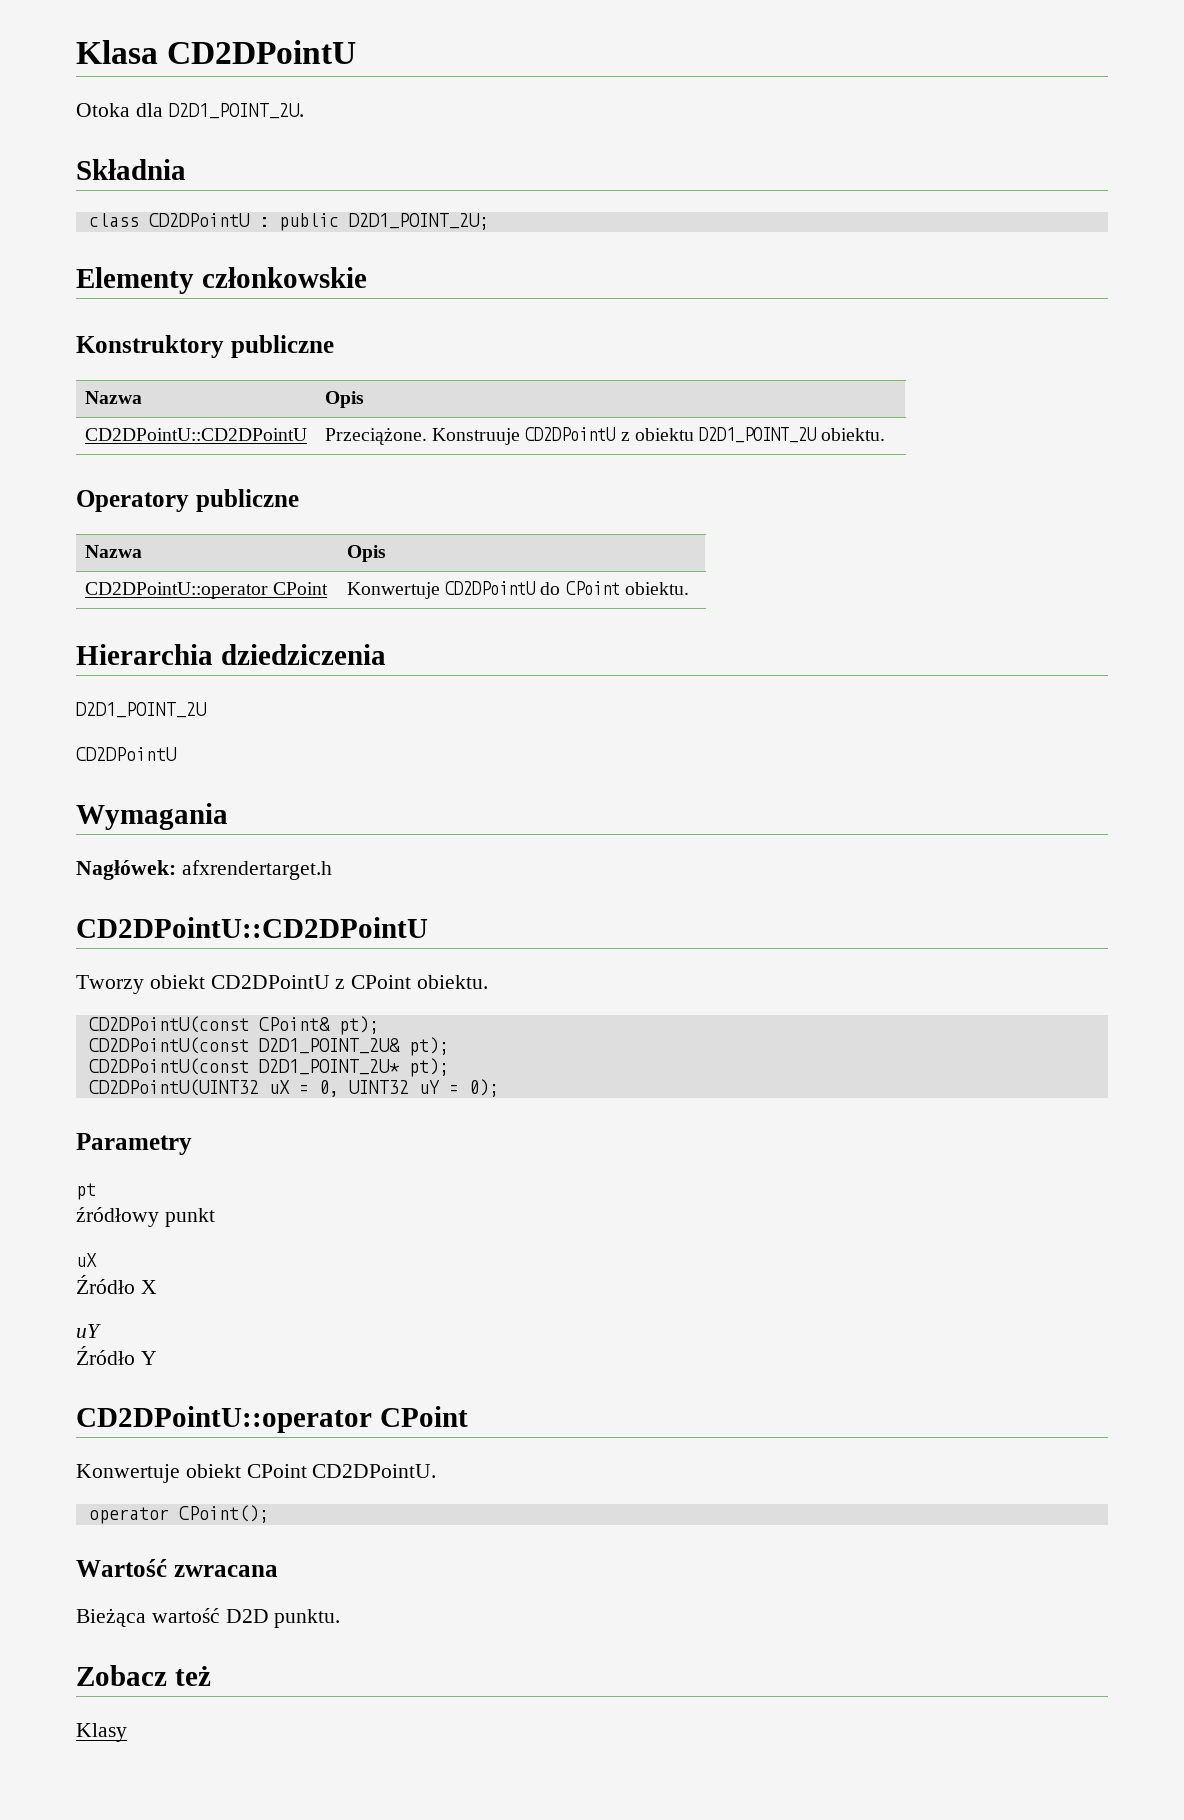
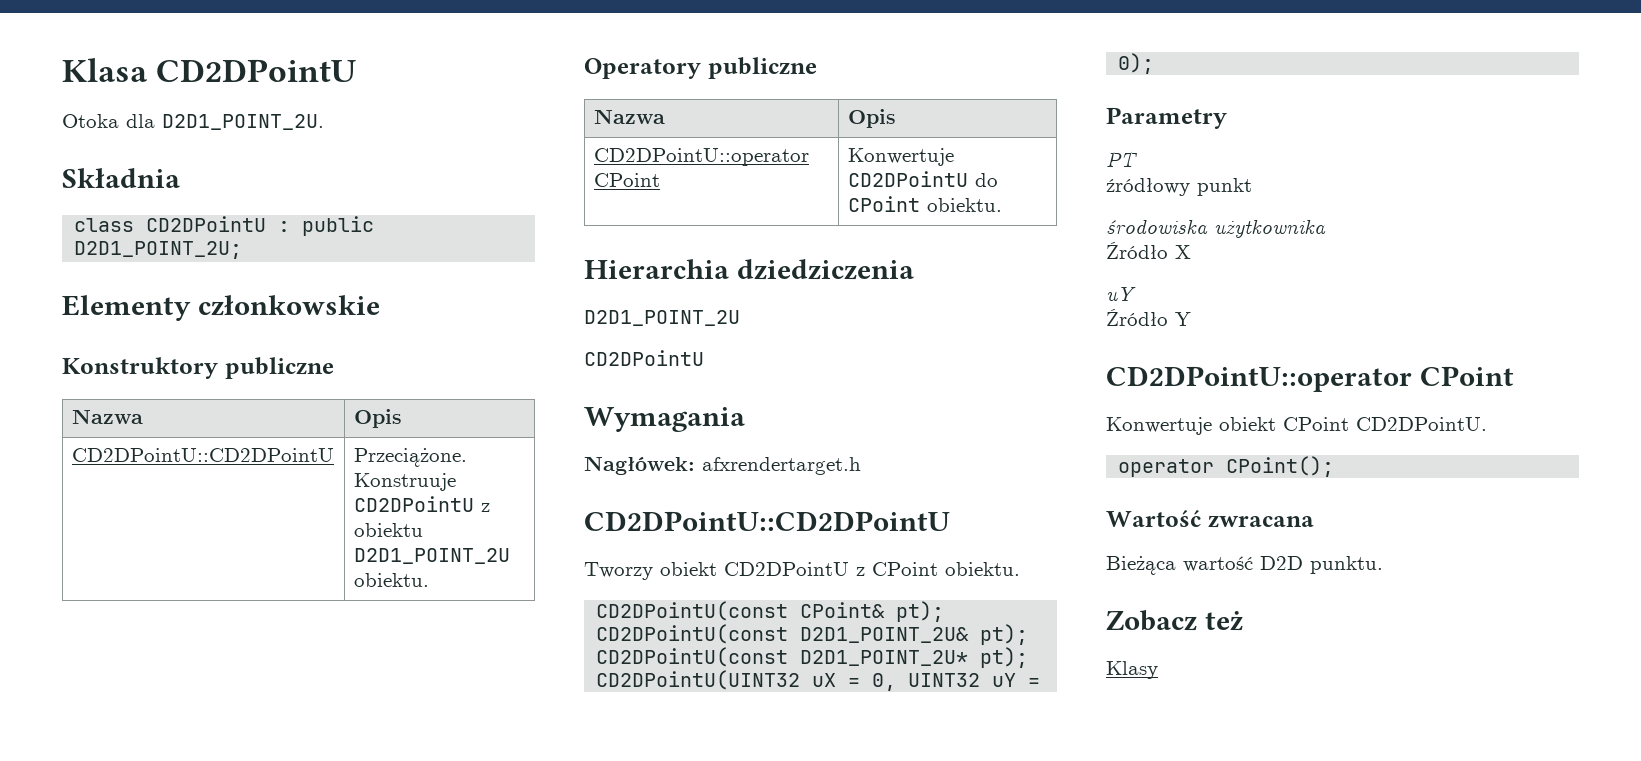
[76,1183,96,1200] pt -> [1106,151,1137,167] PT
[76,1253,97,1267] uX -> [1106,219,1326,238] środowiska użytkownika

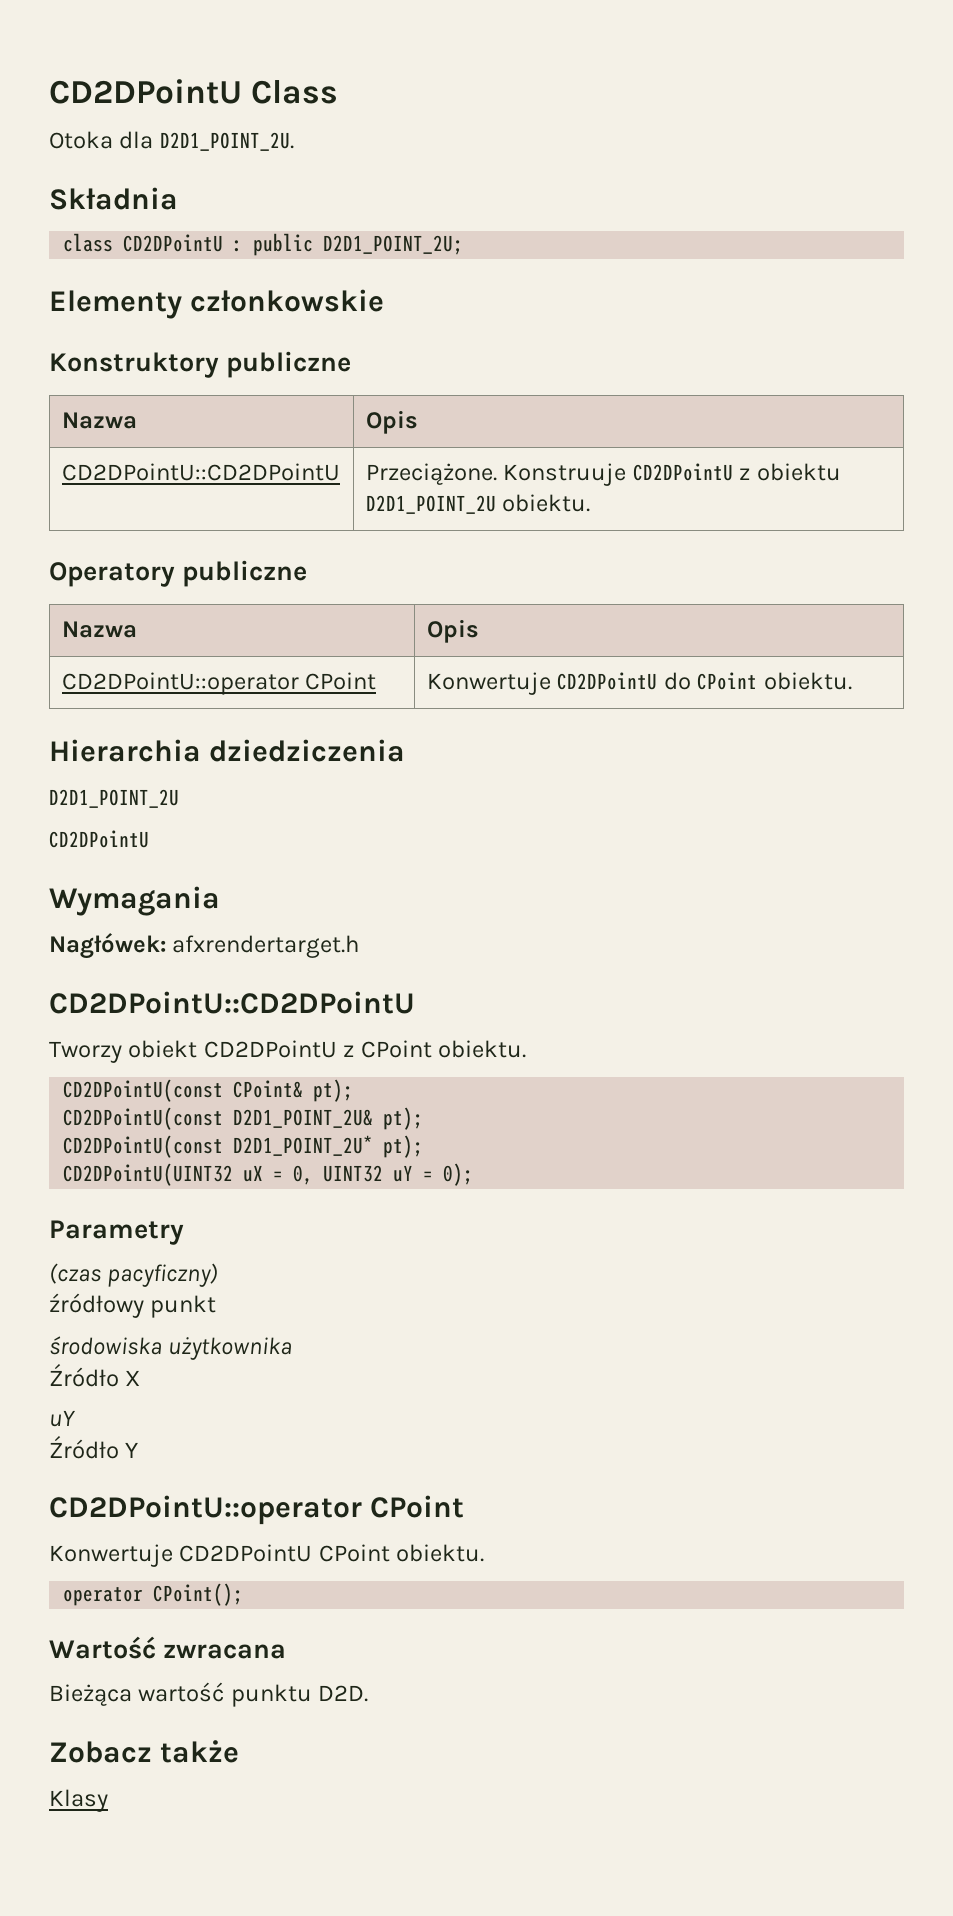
[62,58,357,82] Klasa CD2DPointU -> [49,79,339,104] CD2DPointU Class
[1106,151,1137,167] PT -> [49,1263,219,1287] (czas pacyficzny)
[1219,417,1487,431] obiekt CPoint CD2DPointU. -> [179,1544,485,1562] CD2DPointU CPoint obiektu.
[1260,556,1383,574] D2D punktu. -> [230,1684,369,1707] punktu D2D.
[1204,611,1243,631] też -> [160,1740,240,1763] także

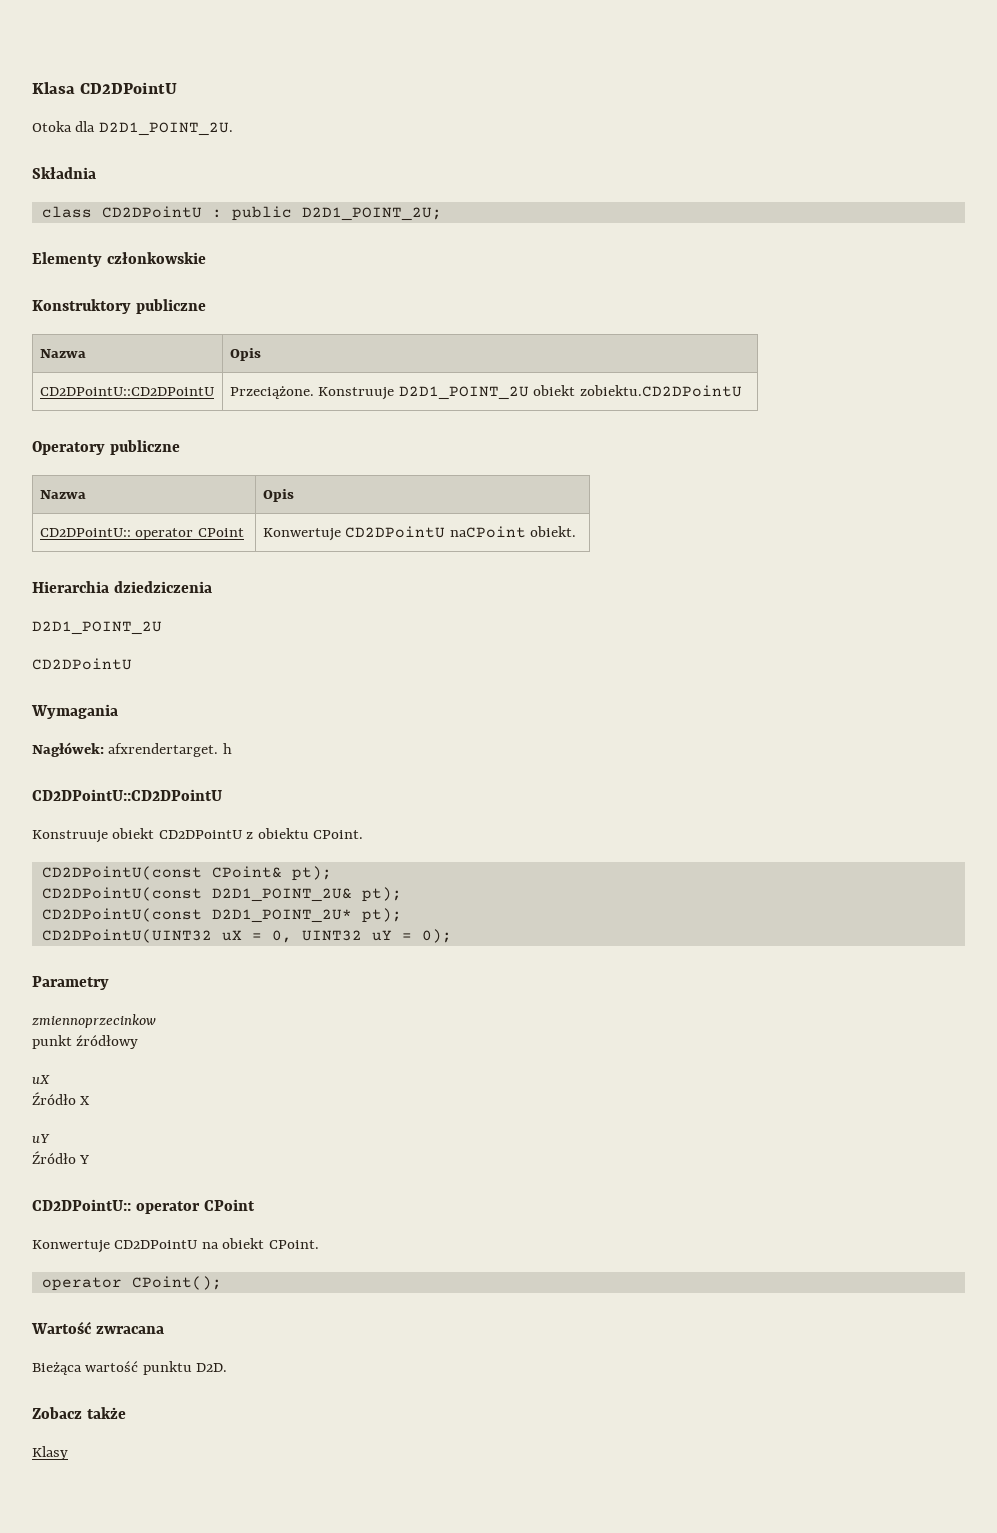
[49,79,339,104] CD2DPointU Class -> [32,82,178,94] Klasa CD2DPointU
[632,463,841,481] [365,494,591,514] CD2DPointU z obiektu D2D1_POINT_2U obiektu. -> [398,385,742,400] D2D1_POINT_2U obiekt zobiektu.CD2DPointU
[61,672,299,695] CD2DPointU::operator -> [39,528,194,540] CD2DPointU:: operator
[663,672,852,690] do CPoint obiektu. -> [449,526,577,538] naCPoint obiekt.
[172,935,360,958] afxrendertarget.h -> [108,743,232,757] afxrendertarget. h
[49,1041,122,1063] Tworzy -> [32,830,108,843] Konstruuje
[360,1040,527,1058] CPoint obiektu. -> [257,828,364,839] obiektu CPoint.
[49,1263,219,1287] (czas pacyficzny) // -> [32,1014,156,1028] [32,1035,72,1049] zmiennoprzecinkow // punkt
[150,1295,217,1318] [49,1336,293,1360] punkt // środowiska użytkownika -> [32,1075,50,1084] // uX
[49,1495,362,1525] CD2DPointU::operator -> [32,1199,200,1214] CD2DPointU:: operator
[318,1544,485,1562] CPoint obiektu. -> [201,1238,319,1249] na obiekt CPoint.

